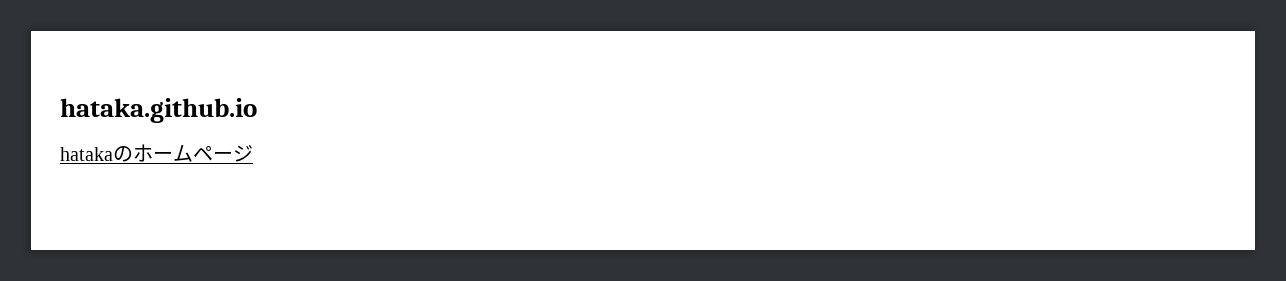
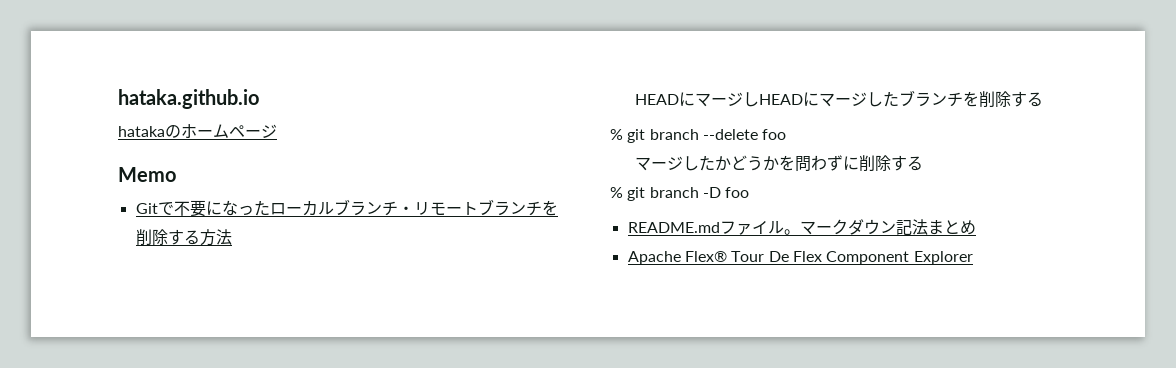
(253, 153) none -> [118,167,176,182] [135,199,558,217] [135,229,232,246] [634,90,1043,107] [610,129,787,143] [634,155,923,172] [610,187,750,201] [627,219,976,235] [627,251,973,265] // Memo // Gitで不要になったローカルブランチ・リモートブランチを削除する方法 // HEADにマージしHEADにマージしたブランチを削除する // % git branch --delete foo // マージしたかどうかを問わずに削除する // % git branch -D foo // README.mdファイル。マークダウン記法まとめ // Apache Flex® Tour De Flex Component Explorer

